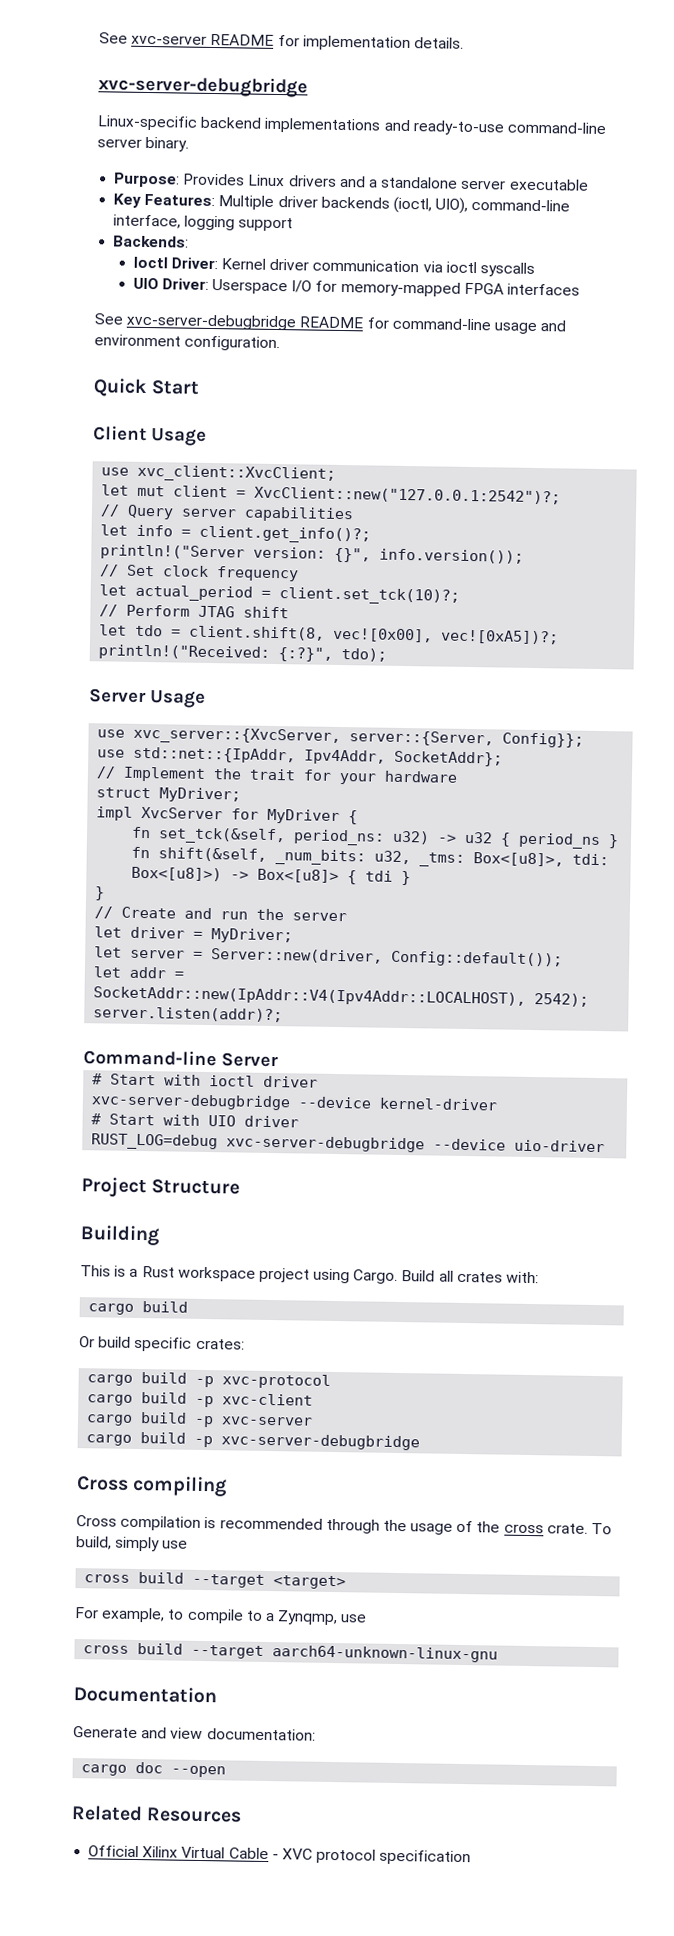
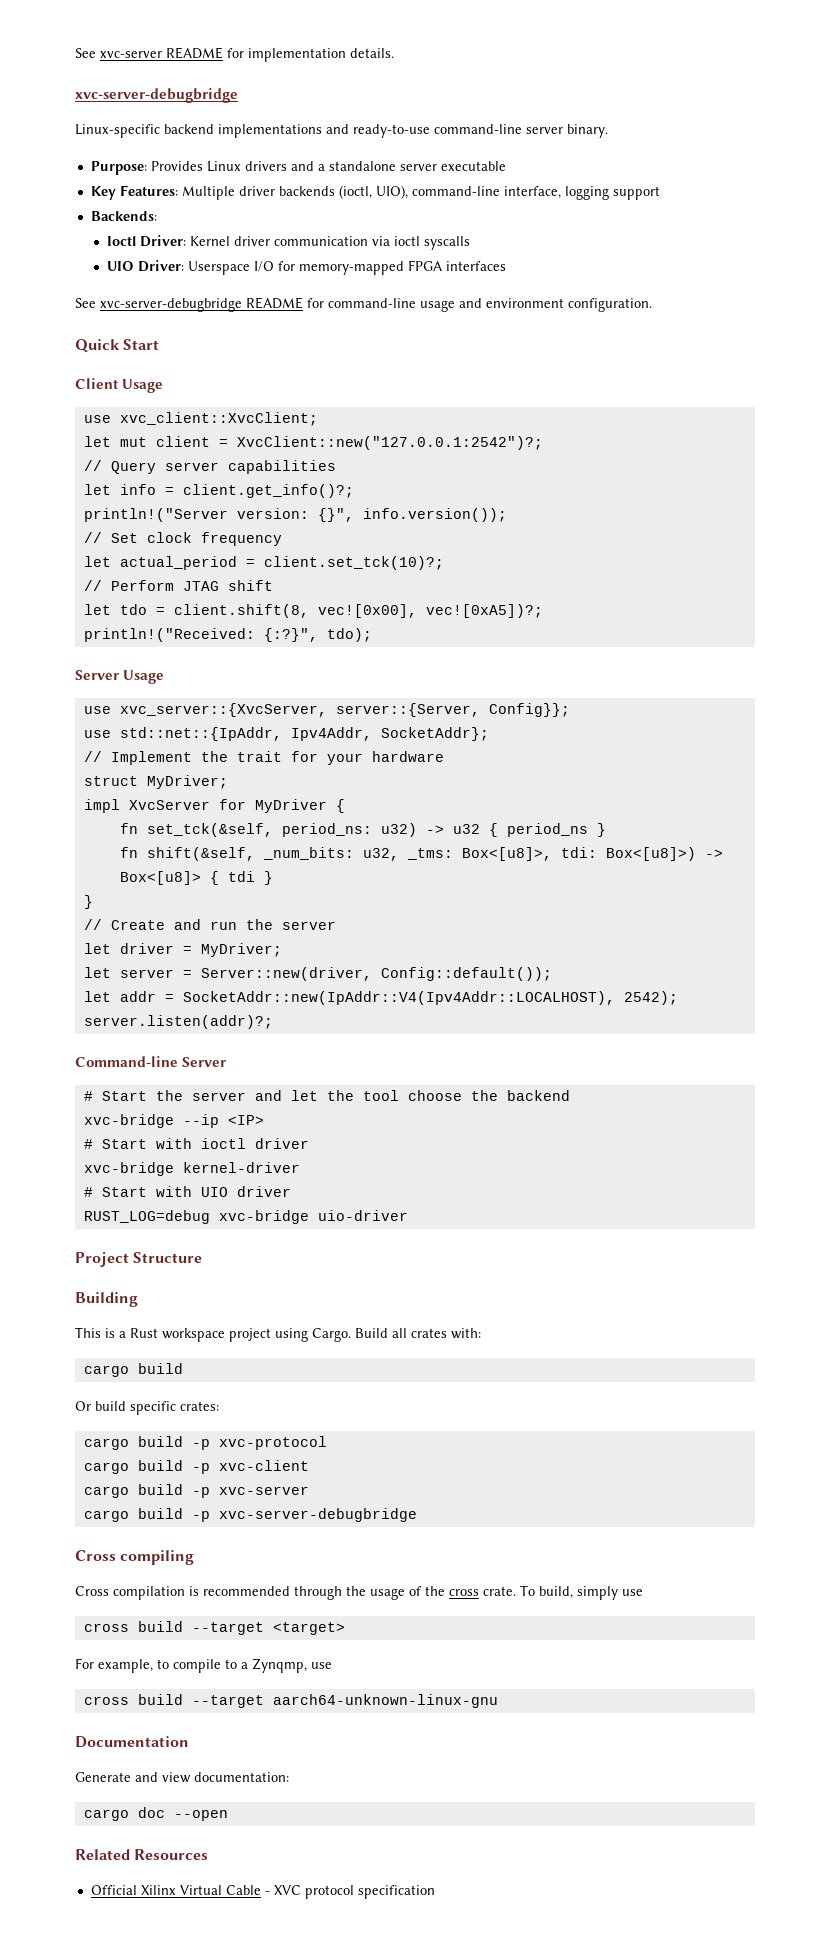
(279, 1060) none -> [83,1090,570,1101] [83,1114,264,1128] // # Start the server and let the tool choose the backend // xvc-bridge --ip <IP>
[91,1093,373,1111] xvc-server-debugbridge --device -> [83,1162,174,1176] xvc-bridge
[226,1135,507,1153] xvc-server-debugbridge --device -> [218,1210,309,1224] xvc-bridge

